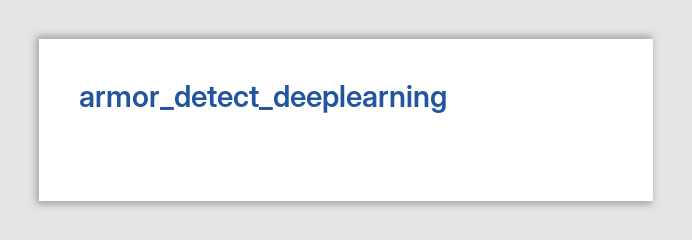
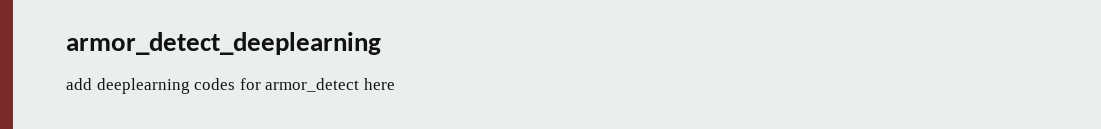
(447, 99) none -> [66,78,395,94] // add deeplearning codes for armor_detect here

